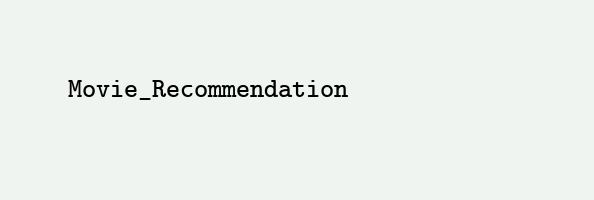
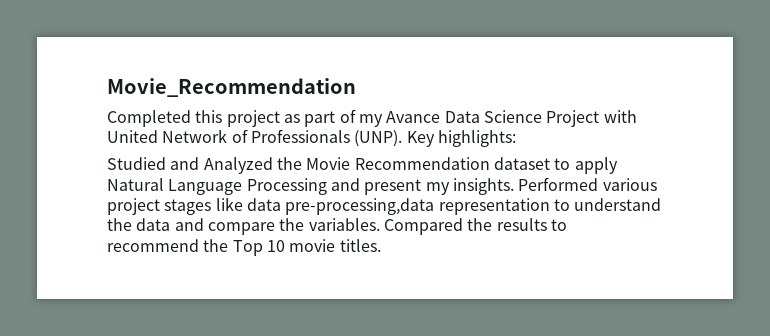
(349, 90) none -> [107,109,637,127] [107,129,516,147] [107,157,618,174] [107,177,657,195] [107,197,662,215] [107,218,567,235] [107,239,381,256] // Completed this project as part of my Avance Data Science Project with United Network of Professionals (UNP). Key highlights: // Studied and Analyzed the Movie Recommendation dataset to apply Natural Language Processing and present my insights. Performed various project stages like data pre-processing,data representation to understand the data and compare the variables. Compared the results to recommend the Top 10 movie titles.

